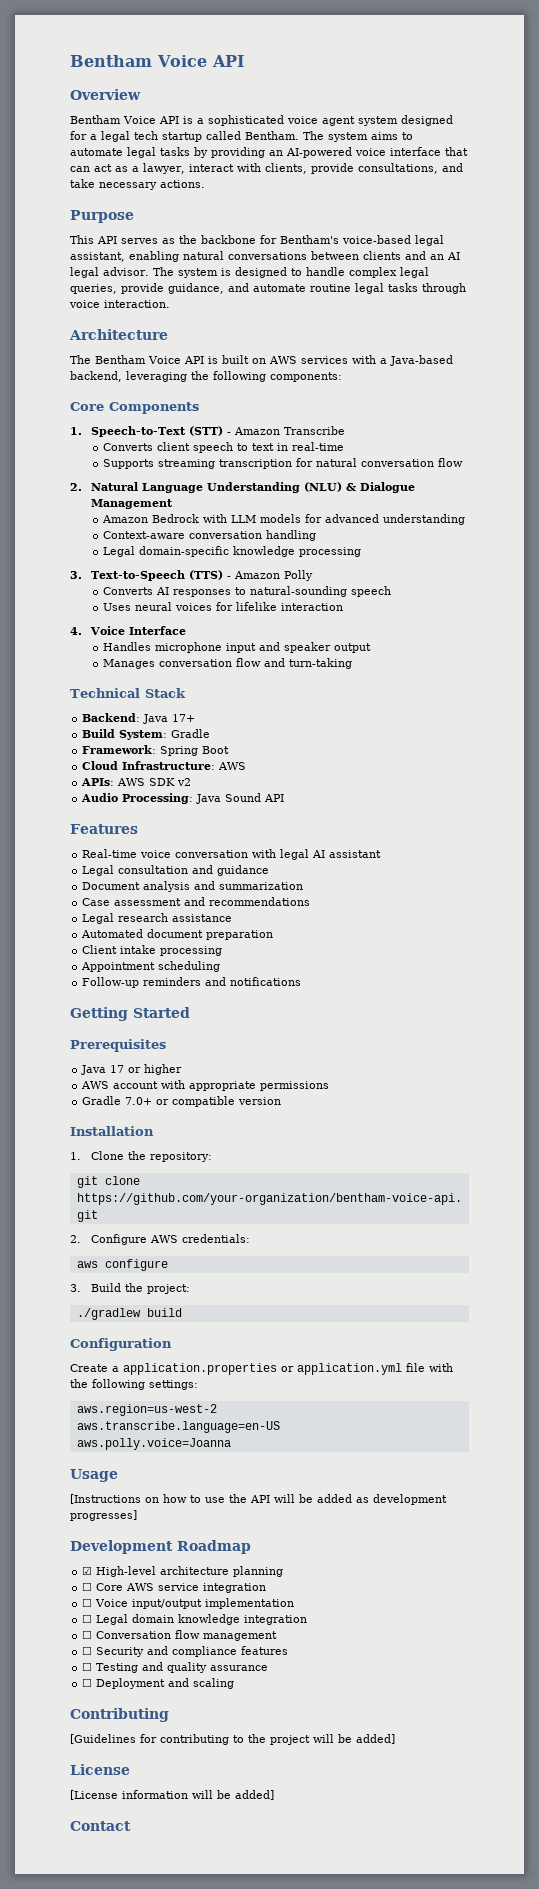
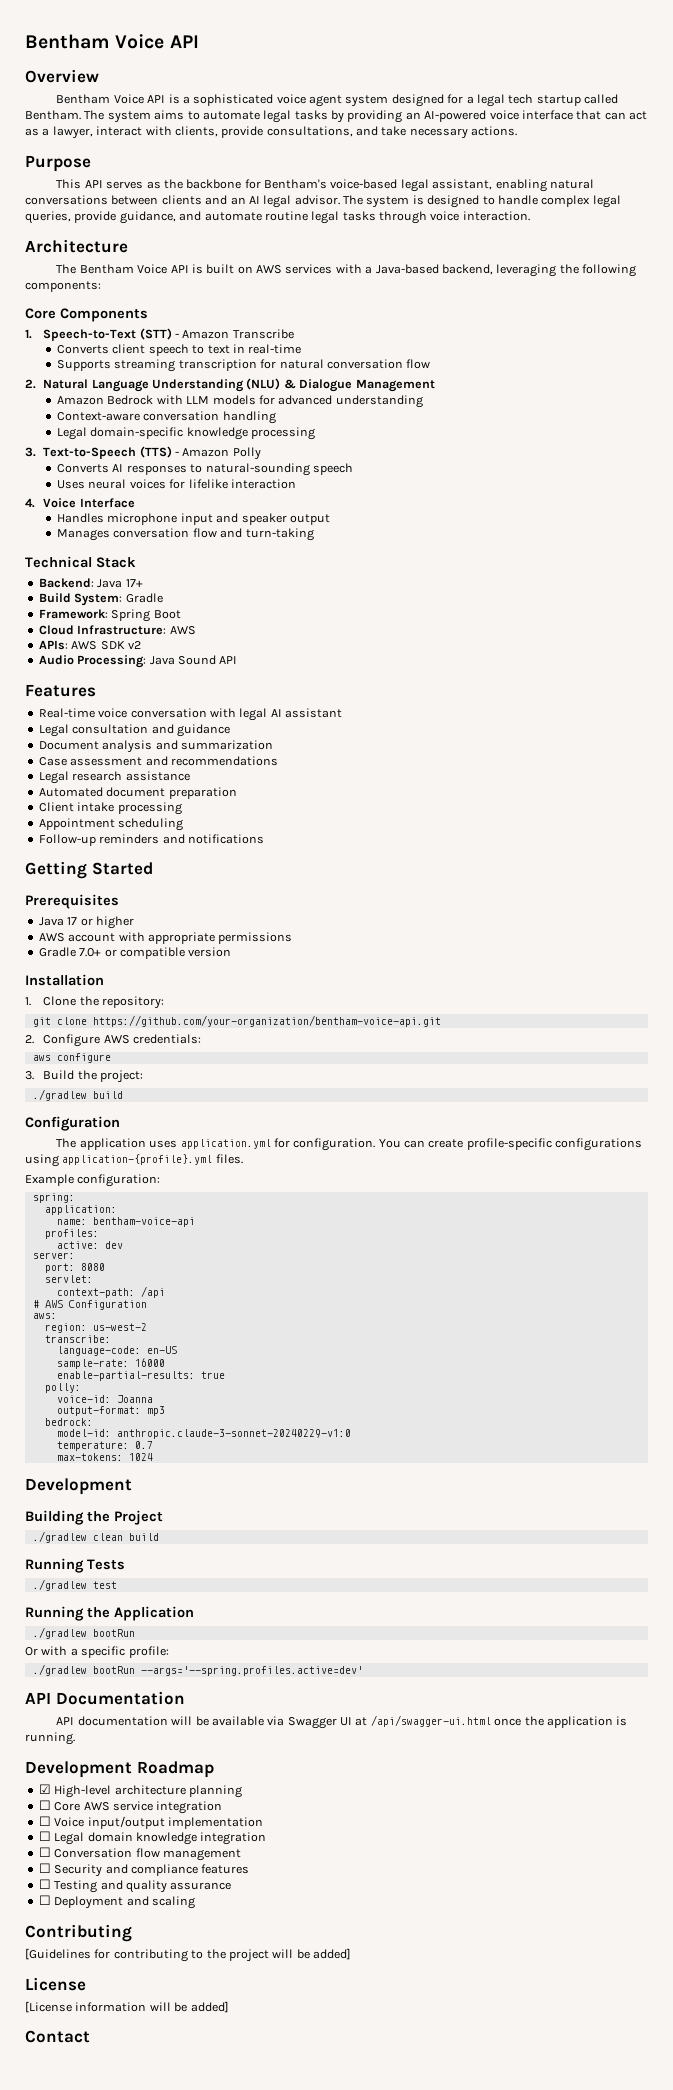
[70,1363,453,1375] [70,1379,198,1390] [76,1404,217,1416] [76,1421,280,1433] [76,1438,231,1450] [70,1469,118,1482] [70,1494,447,1505] [70,1510,137,1521] Create a application.properties or application.yml file with the following settings: // aws.region=us-west-2 // aws.transcribe.language=en-US // aws.polly.voice=Joanna // Usage // [Instructions on how to use the API will be added as development progresses] -> [56,1138,643,1151] [25,1154,243,1167] [25,1174,161,1187] [32,1193,75,1203] [44,1205,117,1215] [56,1217,195,1227] [44,1229,99,1239] [56,1241,123,1249] [32,1252,75,1259] [44,1263,105,1273] [44,1275,93,1283] [56,1286,165,1298] [32,1300,147,1310] [32,1313,57,1319] [44,1323,147,1333] [44,1335,111,1343] [56,1346,177,1356] [56,1358,165,1369] [56,1371,225,1381] [44,1383,81,1393] [56,1395,153,1403] [56,1406,165,1416] [44,1418,93,1426] [56,1429,351,1439] [56,1441,153,1451] [56,1453,153,1461] [25,1478,132,1495] [25,1510,163,1525] [32,1531,159,1543] [25,1558,125,1573] [32,1579,117,1591] [25,1606,194,1621] [32,1627,135,1639] [25,1646,169,1658] [32,1664,363,1676] [25,1691,185,1705] [56,1715,628,1729] [25,1732,75,1745] The application uses application.yml for configuration. You can create profile-specific configurations using application-{profile}.yml files. // Example configuration: // spring: // application: // name: bentham-voice-api // profiles: // active: dev // server: // port: 8080 // servlet: // context-path: /api // # AWS Configuration // aws: // region: us-west-2 // transcribe: // language-code: en-US // sample-rate: 16000 // enable-partial-results: true // polly: // voice-id: Joanna // output-format: mp3 // bedrock: // model-id: anthropic.claude-3-sonnet-20240229-v1:0 // temperature: 0.7 // max-tokens: 1024 // Development // Building the Project // ./gradlew clean build // Running Tests // ./gradlew test // Running the Application // ./gradlew bootRun // Or with a specific profile: // ./gradlew bootRun --args='--spring.profiles.active=dev' // API Documentation // API documentation will be available via Swagger UI at /api/swagger-ui.html once the application is running.

